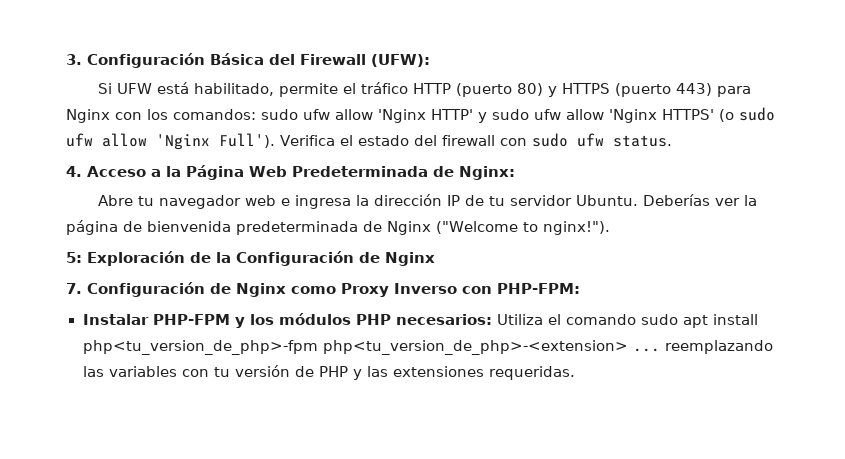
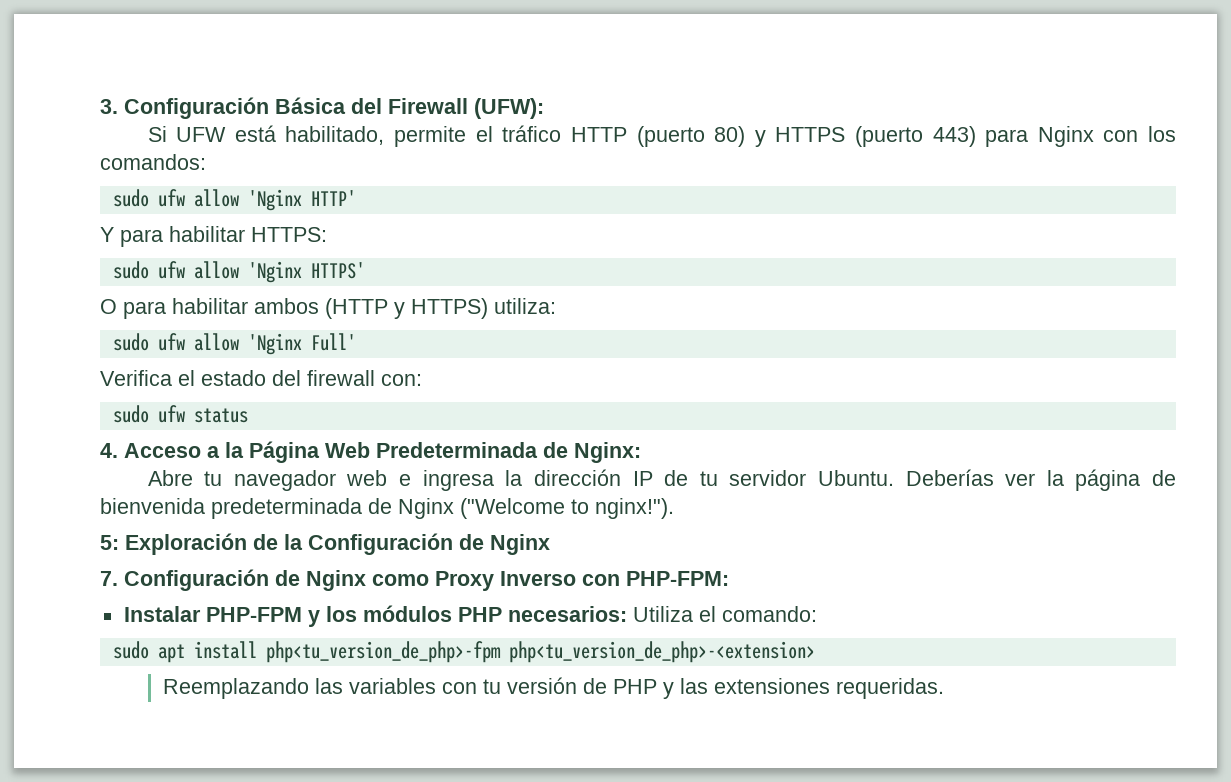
(256, 114) none -> (206, 162) //
[478,112,487,123] y -> [100,226,327,247] // Y para habilitar HTTPS: //
[719,107,775,122] [66,133,275,150] (o sudo ufw allow 'Nginx Full'). -> [100,298,556,319] [112,333,356,355] // O para habilitar ambos (HTTP y HTTPS) utiliza: // sudo ufw allow 'Nginx Full' //
[499,133,672,147] con sudo ufw status. -> [381,374,422,386] [112,405,248,423] con: // sudo ufw status
[565,314,636,325] comando -> [721,606,817,622] comando: //
[632,340,773,354] ... reemplazando -> [162,678,309,699] // Reemplazando

